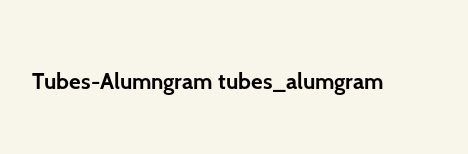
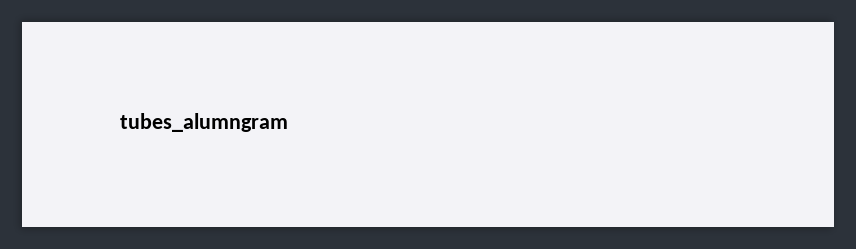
[32,72,384,95] Tubes-Alumngram tubes_alumgram -> [120,113,288,132] tubes_alumngram

